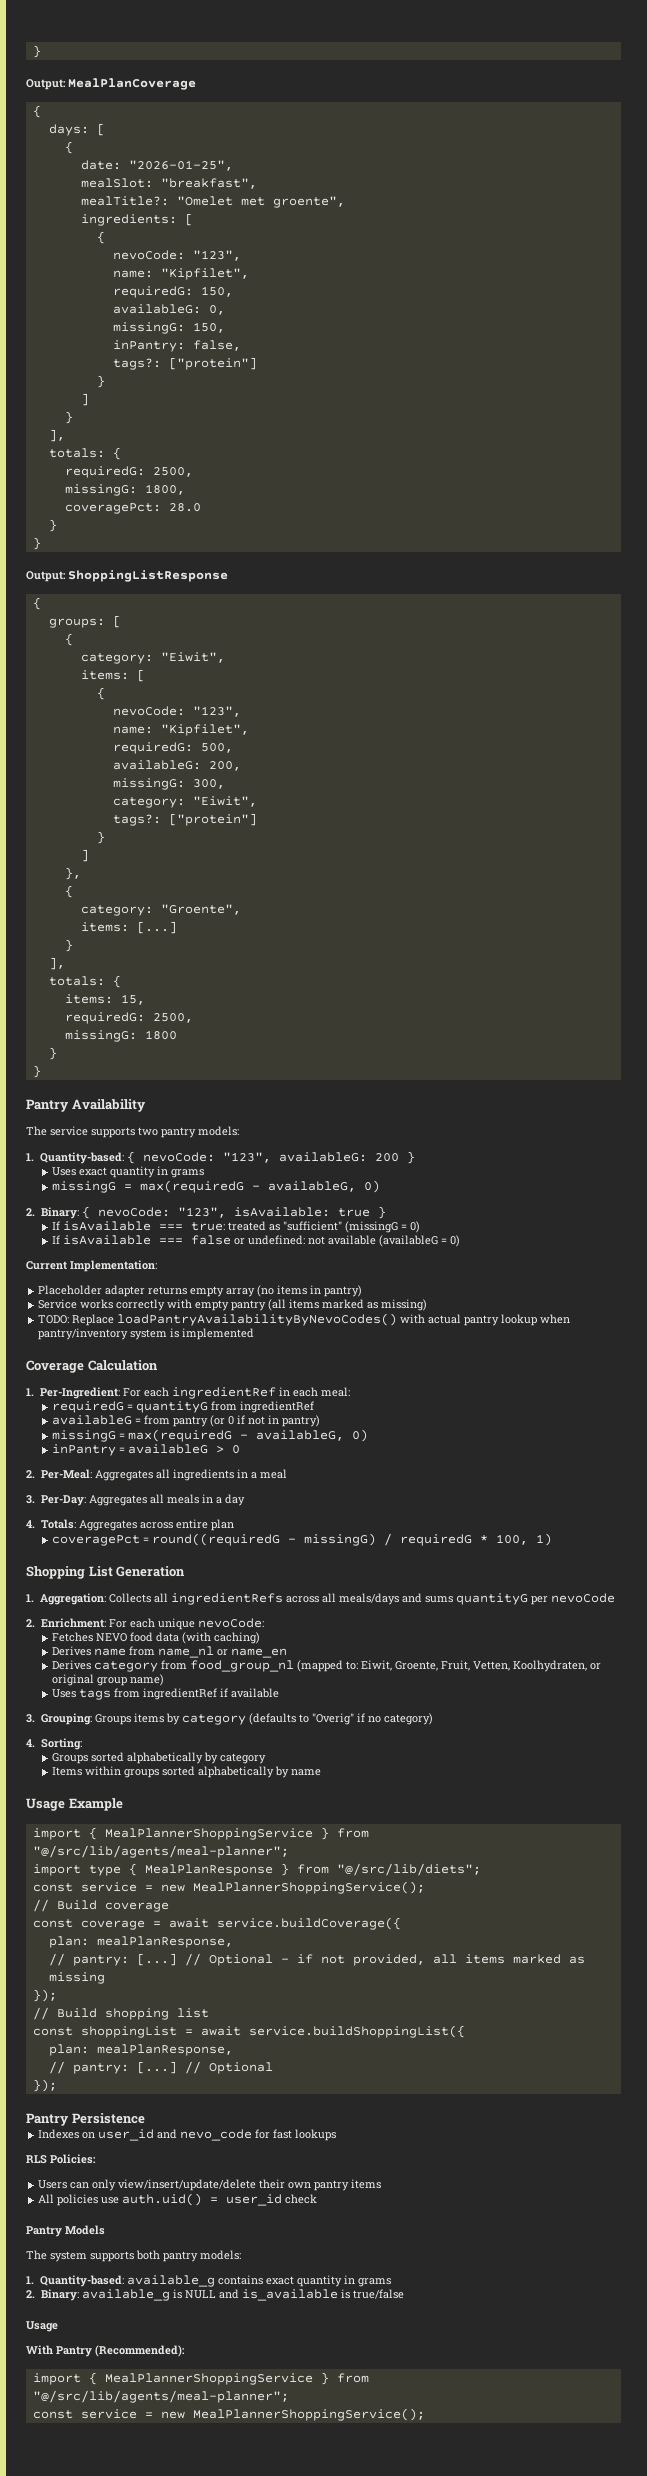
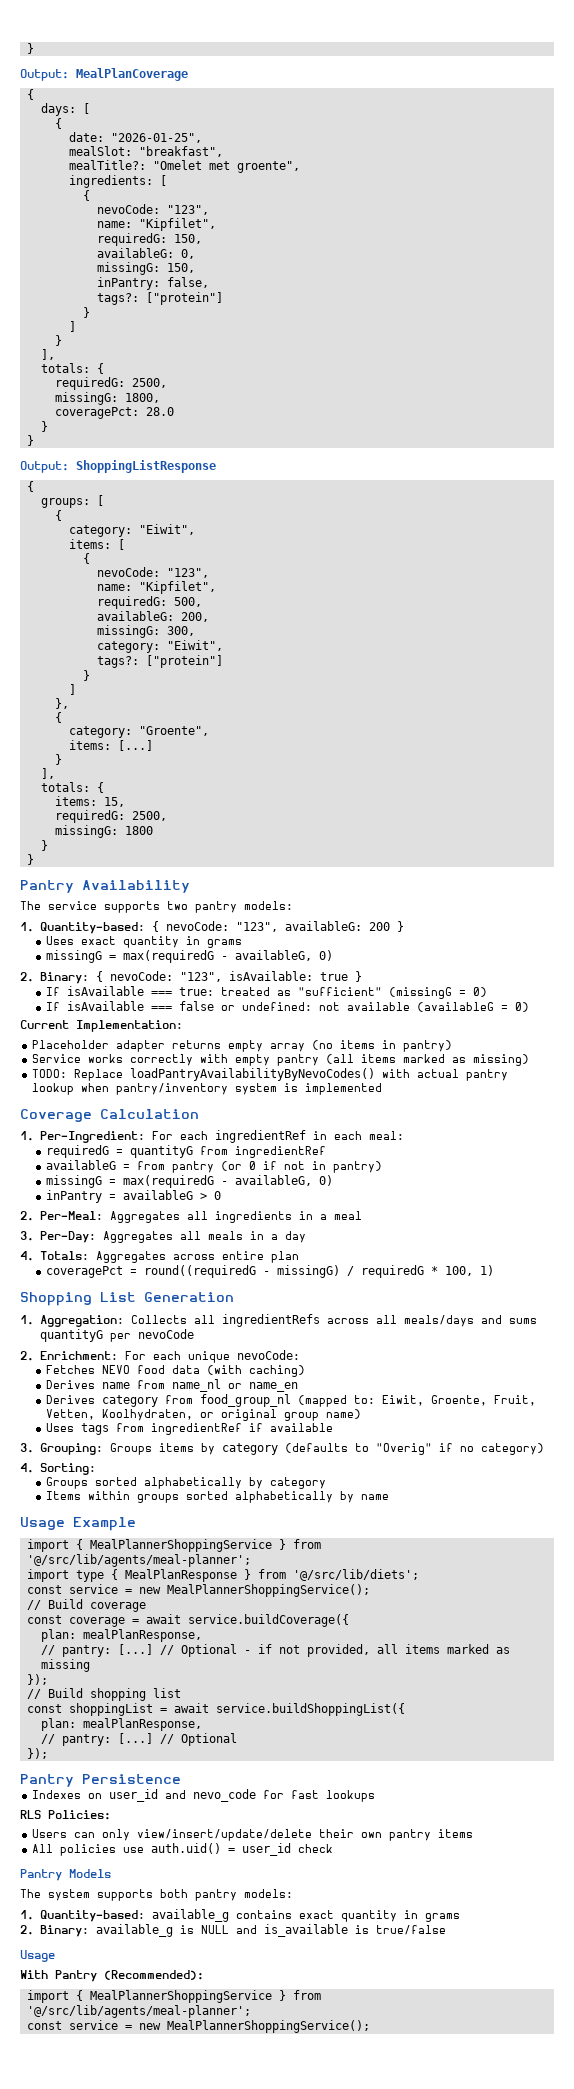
[32,1845,289,1858] "@/src/lib/agents/meal-planner"; -> [26,1554,251,1567] '@/src/lib/agents/meal-planner';
[336,1863,481,1876] "@/src/lib/diets"; -> [292,1569,419,1581] '@/src/lib/diets';
[32,2390,289,2403] "@/src/lib/agents/meal-planner"; -> [26,2005,251,2018] '@/src/lib/agents/meal-planner';

